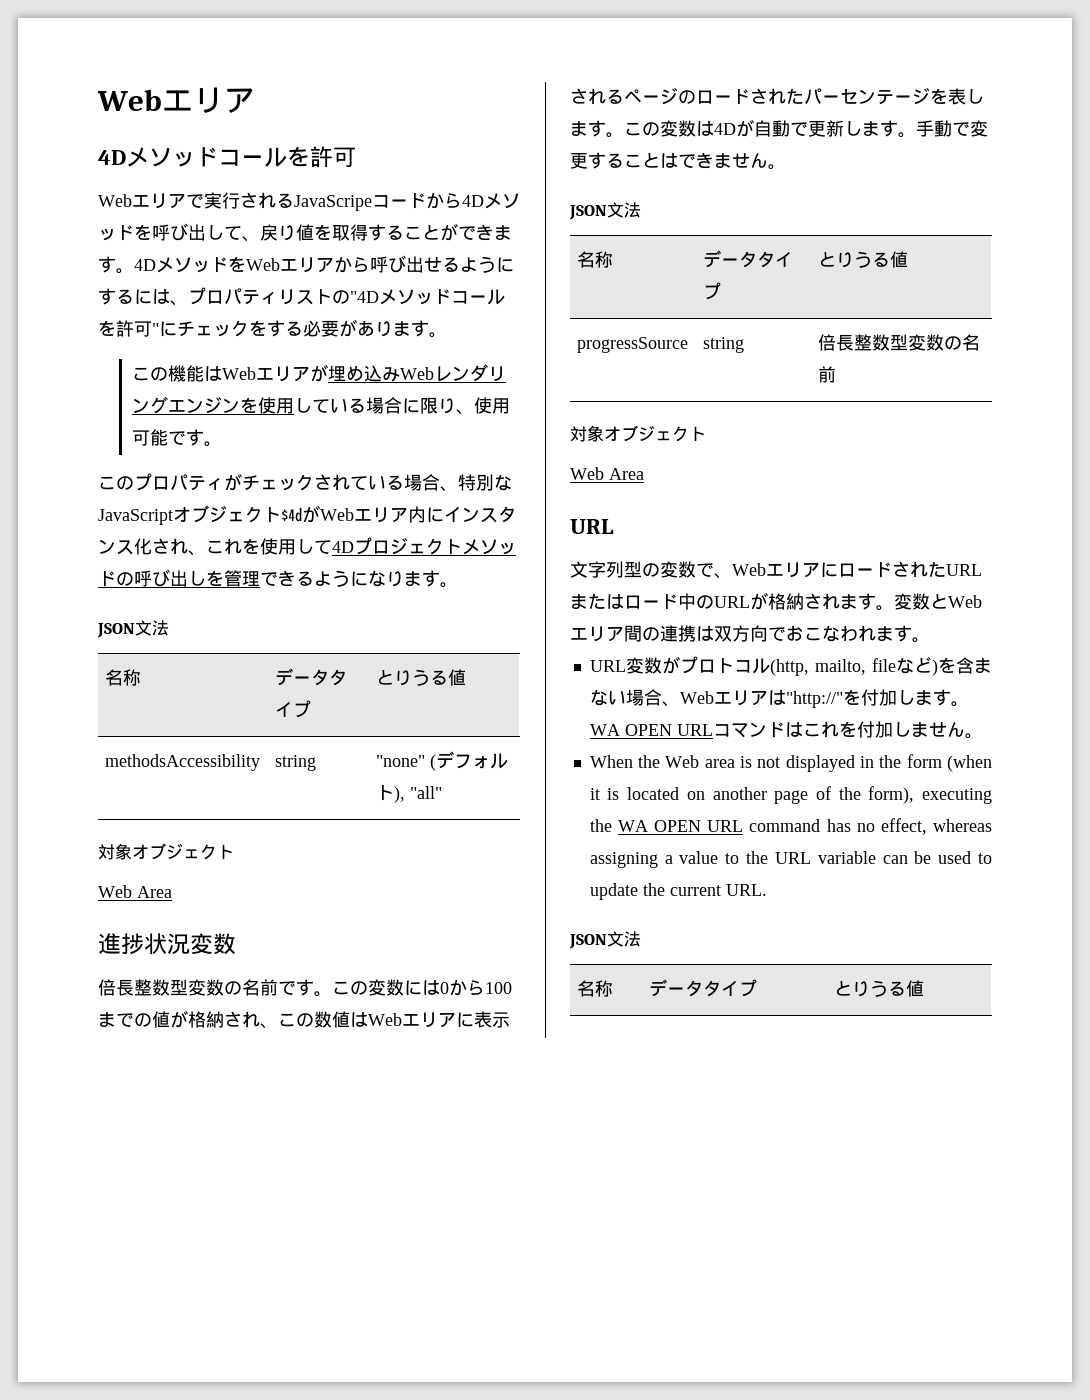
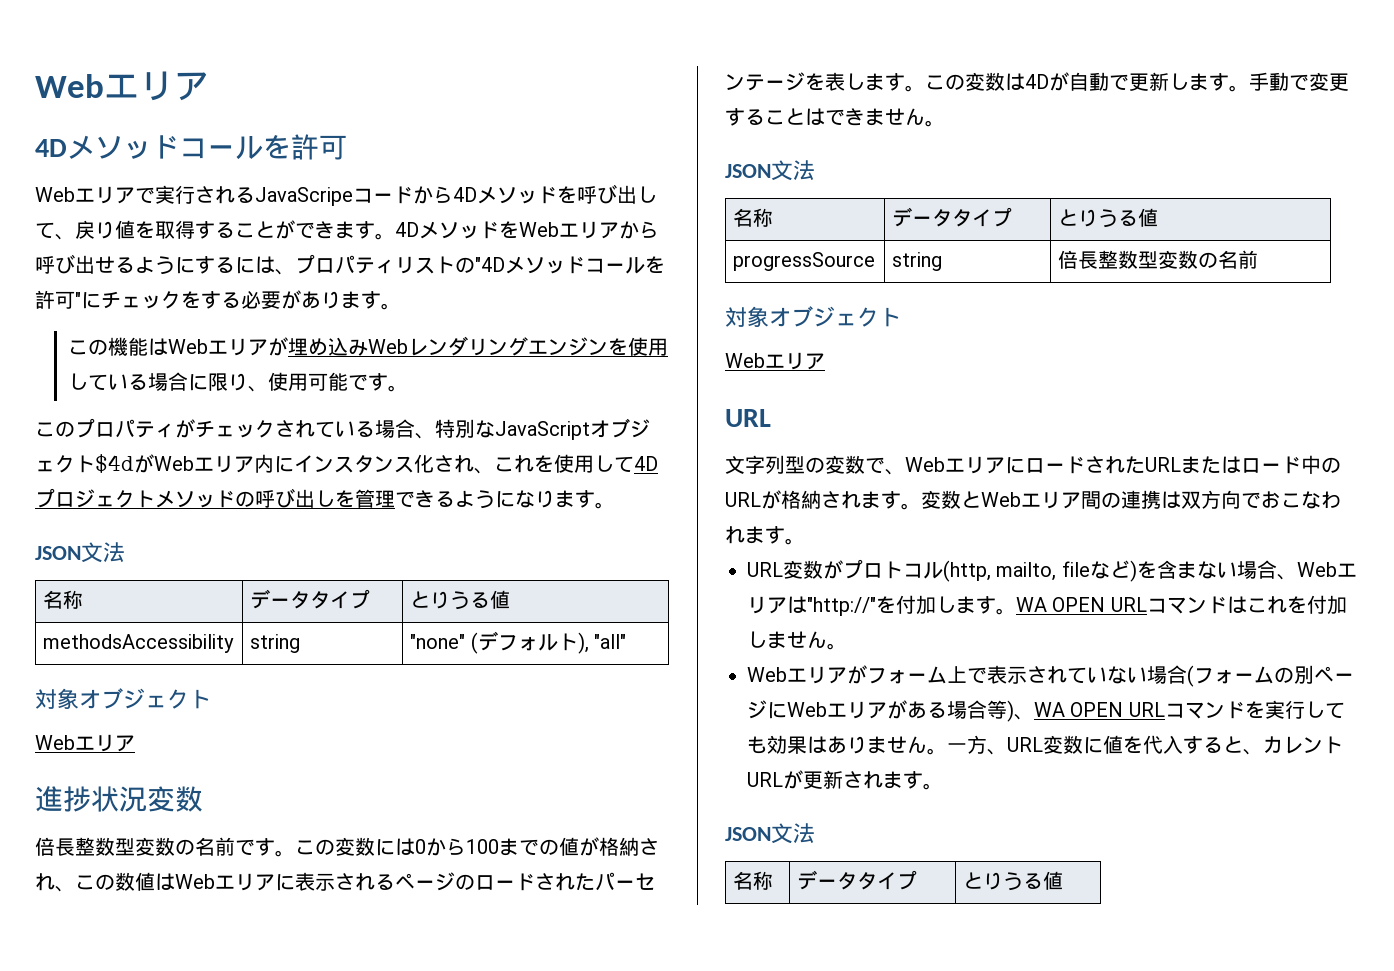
[137,886,172,898] Area -> [75,734,135,752] エリア
[609,468,644,480] Area -> [765,352,825,370] エリア
[589,754,992,772] [589,786,992,804] [589,818,992,835] [589,851,992,868] [589,883,767,900] When the Web area is not displayed in the form (when it is located on another page of the form), executing the WA OPEN URL command has no effect, whereas assigning a value to the URL variable can be used to update the current URL. -> [747,665,1354,687] [747,700,1345,722] [747,735,1343,755] [747,770,943,790] Webエリアがフォーム上で表示されていない場合(フォームの別ページにWebエリアがある場合等)、WA OPEN URLコマンドを実行しても効果はありません。一方、URL変数に値を代入すると、カレントURLが更新されます。

